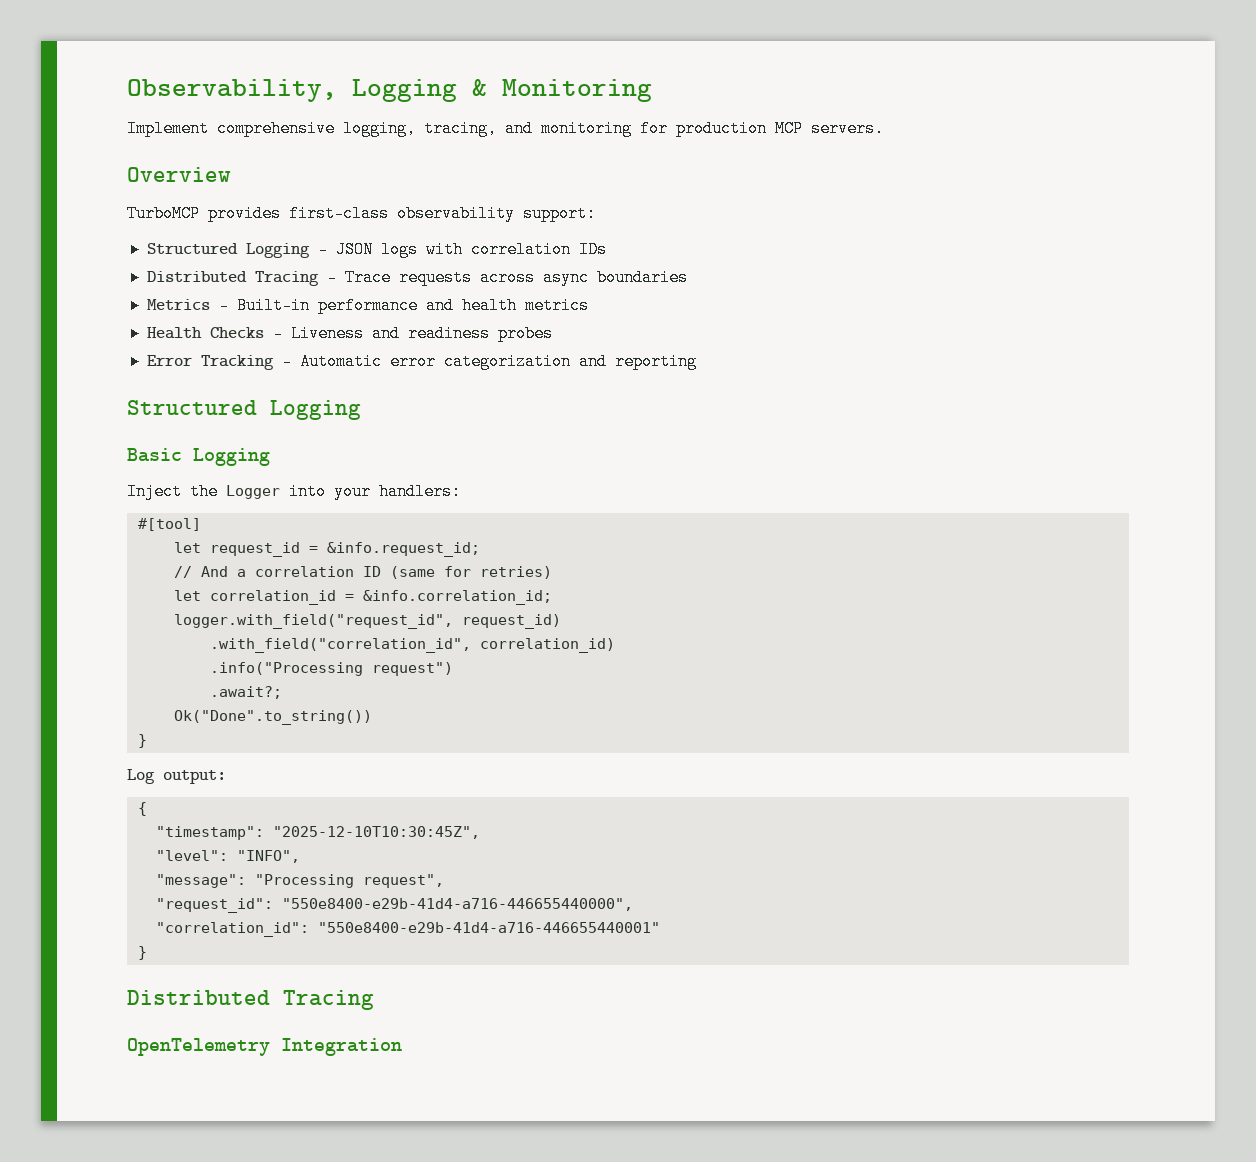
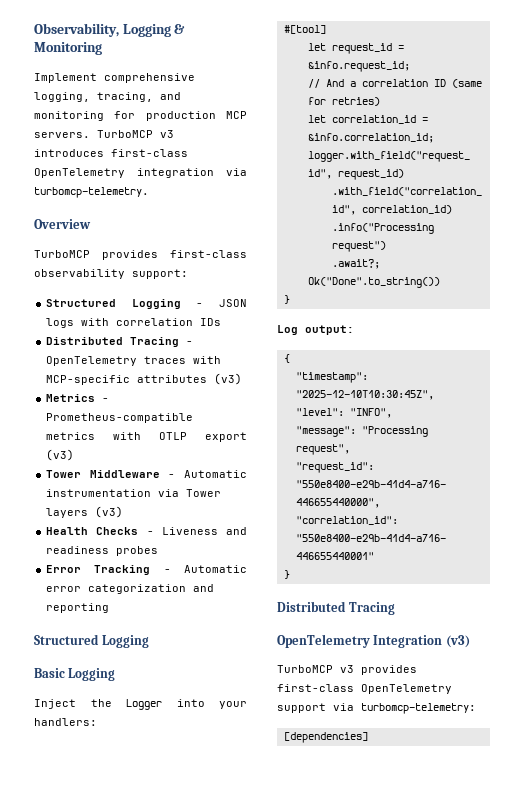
(884, 128) none -> [97,130,174,138] [34,149,188,157] [34,168,247,178] [34,187,149,198] TurboMCP v3 introduces first-class OpenTelemetry integration via turbomcp-telemetry.
[344,269,688,286] [146,297,589,314] Trace requests across async boundaries // Metrics - Built-in performance and health metrics -> [46,356,222,366] [46,373,243,385] [46,394,110,402] [46,413,194,423] [46,432,247,442] [46,449,75,461] [46,470,247,478] [46,489,222,497] [46,506,124,518] OpenTelemetry traces with MCP-specific attributes (v3) // Metrics - Prometheus-compatible metrics with OTLP export (v3) // Tower Middleware - Automatic instrumentation via Tower layers (v3)
(402, 1047) none -> [445,635,470,648] [277,665,417,675] [277,684,452,694] [277,703,476,714] [283,732,368,743] (v3) // TurboMCP v3 provides first-class OpenTelemetry support via turbomcp-telemetry: // [dependencies]

